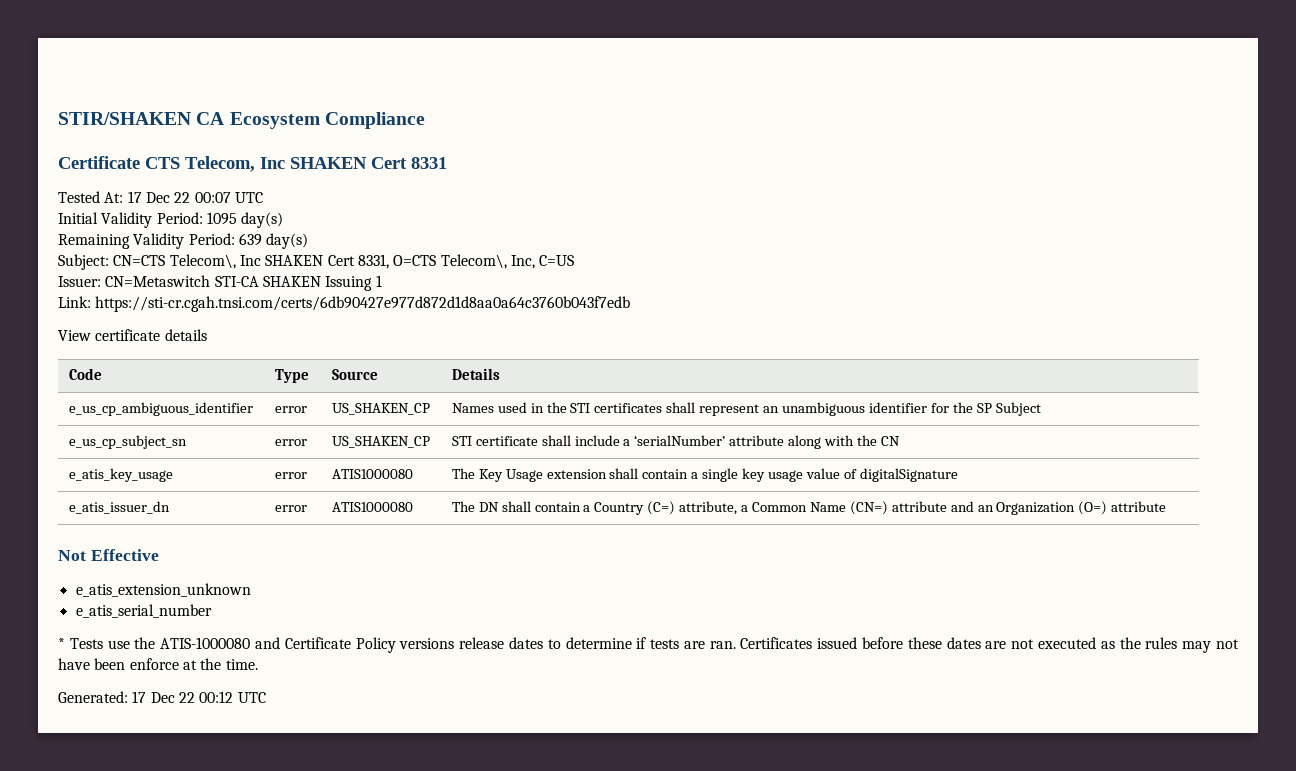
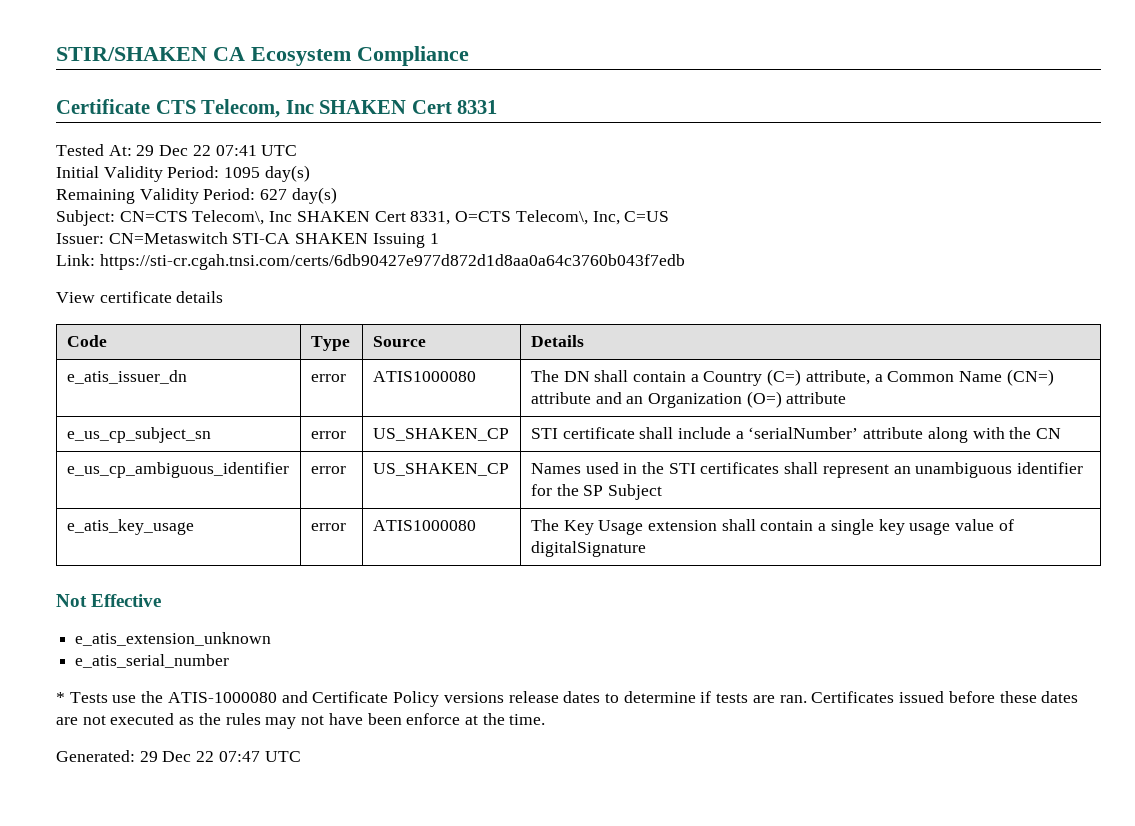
[127,191,231,203] 17 Dec 22 00:07 -> [136,145,257,156] 29 Dec 22 07:41
[238,233,262,246] 639 -> [260,189,288,200] 627
[68,402,253,416] [274,406,307,413] [331,403,430,415] [451,402,1041,416] [68,435,187,449] [274,439,307,446] [331,436,430,448] [451,435,900,449] [68,468,173,482] [274,472,307,479] [331,469,413,479] [451,468,958,482] // e_us_cp_ambiguous_identifier | error | US_SHAKEN_CP | Names used in the STI certificates shall represent an unambiguous identifier for the SP Subject // e_us_cp_subject_sn | error | US_SHAKEN_CP | STI certificate shall include a ‘serialNumber’ attribute along with the CN // e_atis_key_usage | error | ATIS1000080 | The Key Usage extension shall contain a single key usage value of digitalSignature -> (584, 341) none
(1167, 506) none -> [66,427,211,443] [310,431,346,439] [372,428,509,441] [530,427,1062,443] [66,462,289,478] [310,466,346,474] [372,463,509,476] [530,462,1084,478] [530,484,662,500] [66,519,194,535] [310,523,346,531] [372,520,476,531] [530,519,1014,535] [530,541,646,557] // e_us_cp_subject_sn | error | US_SHAKEN_CP | STI certificate shall include a ‘serialNumber’ attribute along with the CN // e_us_cp_ambiguous_identifier | error | US_SHAKEN_CP | Names used in the STI certificates shall represent an unambiguous identifier for the SP Subject // e_atis_key_usage | error | ATIS1000080 | The Key Usage extension shall contain a single key usage value of digitalSignature
[132,691,234,703] 17 Dec 22 00:12 -> [139,751,260,762] 29 Dec 22 07:47

